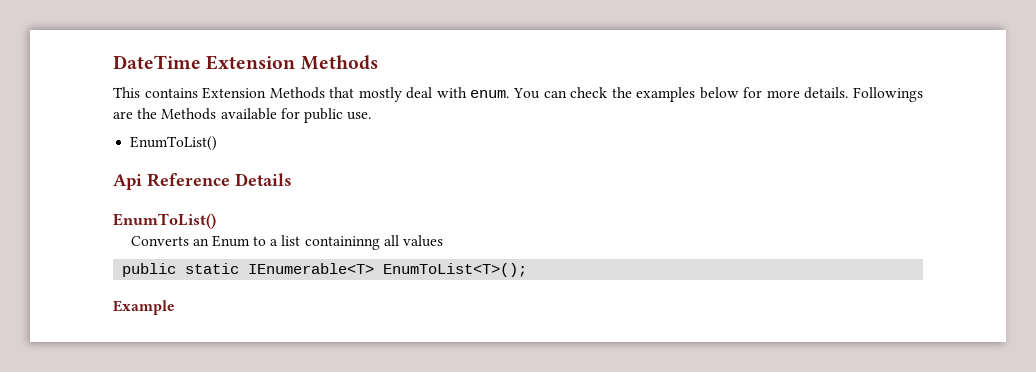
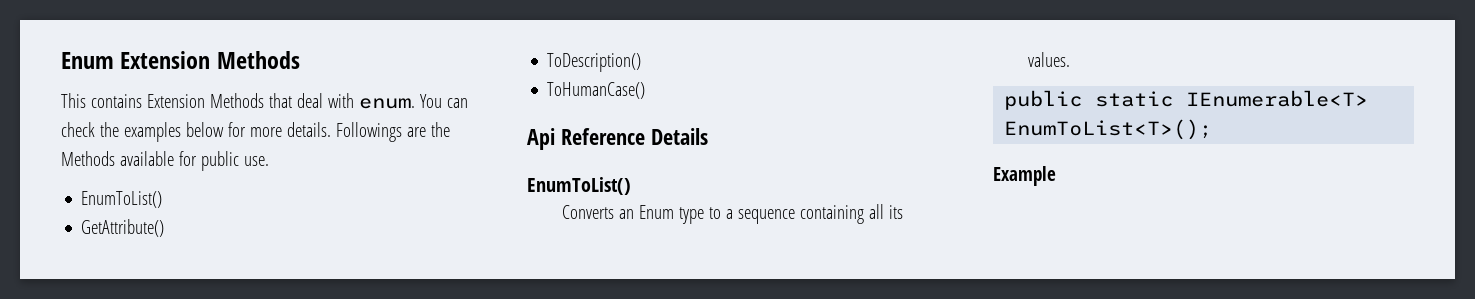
[113,55,201,69] DateTime -> [61,52,114,69] Enum
[358,87,402,102] mostly -> (292, 100) none
(218, 143) none -> [81,219,165,237] [547,53,642,72] [547,82,646,99] // GetAttribute() // ToDescription() // ToHumanCase()
(250, 241) none -> [679,207,705,224] type
[281,235,444,250] list containinng all values -> [738,204,904,224] [1028,52,1071,67] sequence containing all its values.

